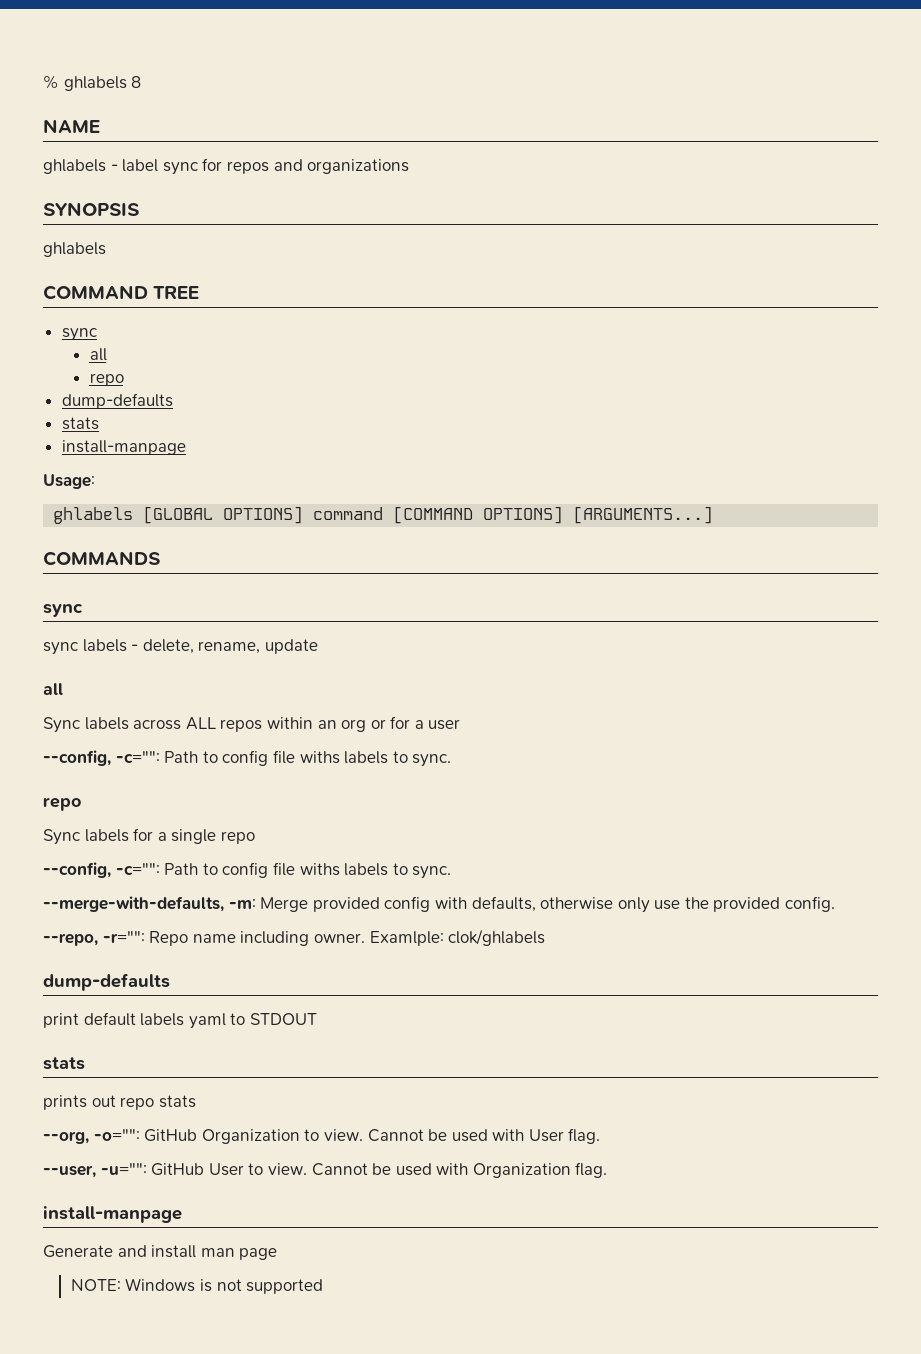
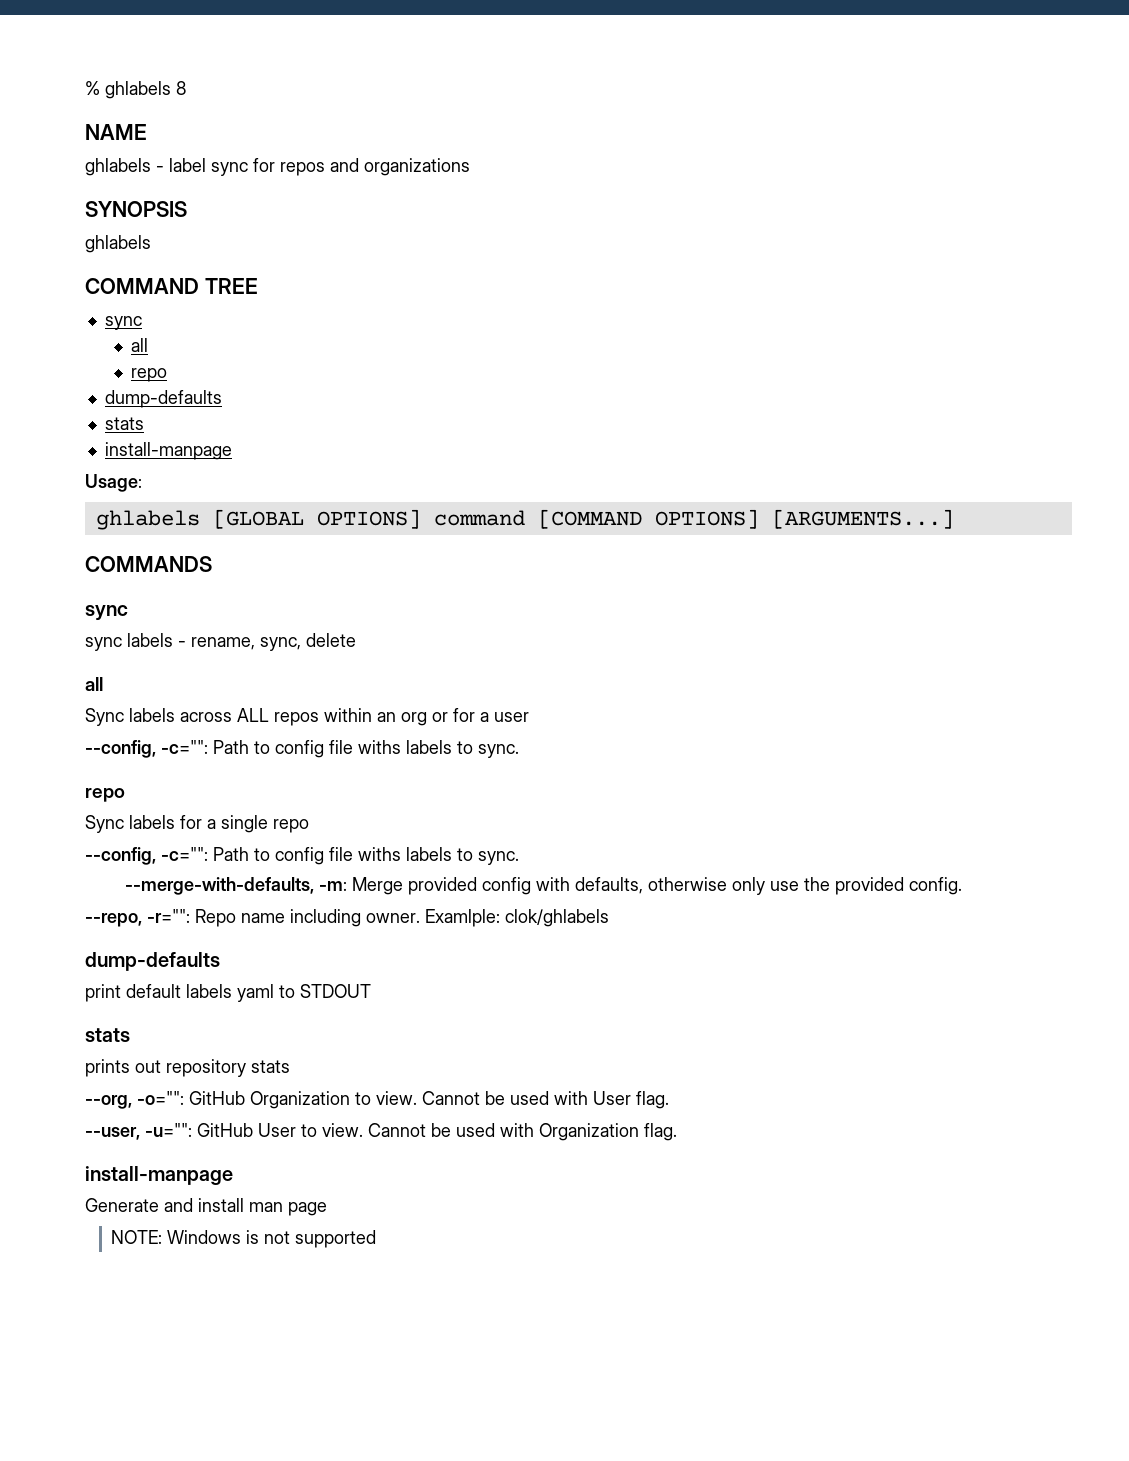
[142,639,318,654] delete, rename, update -> [191,633,356,651] rename, sync, delete
[120,1097,155,1110] repo -> [166,1059,246,1077] repository

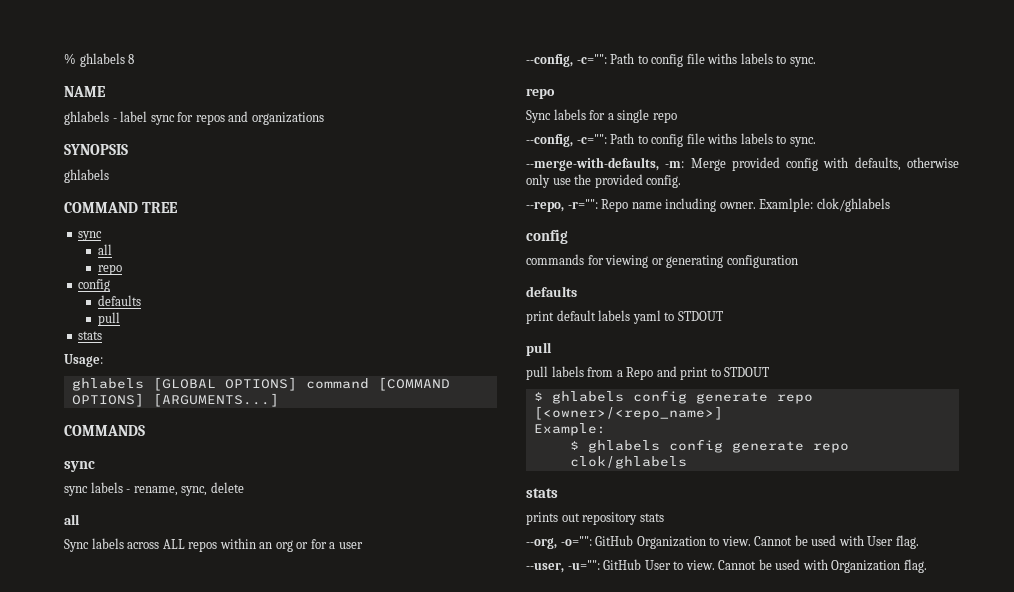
[104,390,222,408] [104,417,144,430] [104,442,232,460] dump-defaults // stats // install-manpage -> [78,279,111,292] [97,295,141,306] [97,312,120,326] [78,331,103,340] config // defaults // pull // stats
[85,952,220,971] dump-defaults -> [526,229,568,244] [526,254,798,268] [526,286,577,297] config // commands for viewing or generating configuration // defaults
(371, 991) none -> [526,342,552,356] [526,366,770,380] [533,390,813,404] [533,406,723,420] [533,423,606,436] [569,439,849,453] [569,456,687,469] // pull // pull labels from a Repo and print to STDOUT // $ ghlabels config generate repo [<owner>/<repo_name>] // Example: // $ ghlabels config generate repo clok/ghlabels
[85,1166,233,1185] [85,1198,327,1216] [111,1230,377,1248] // install-manpage // Generate and install man page // NOTE: Windows is not supported -> (927, 566) none

